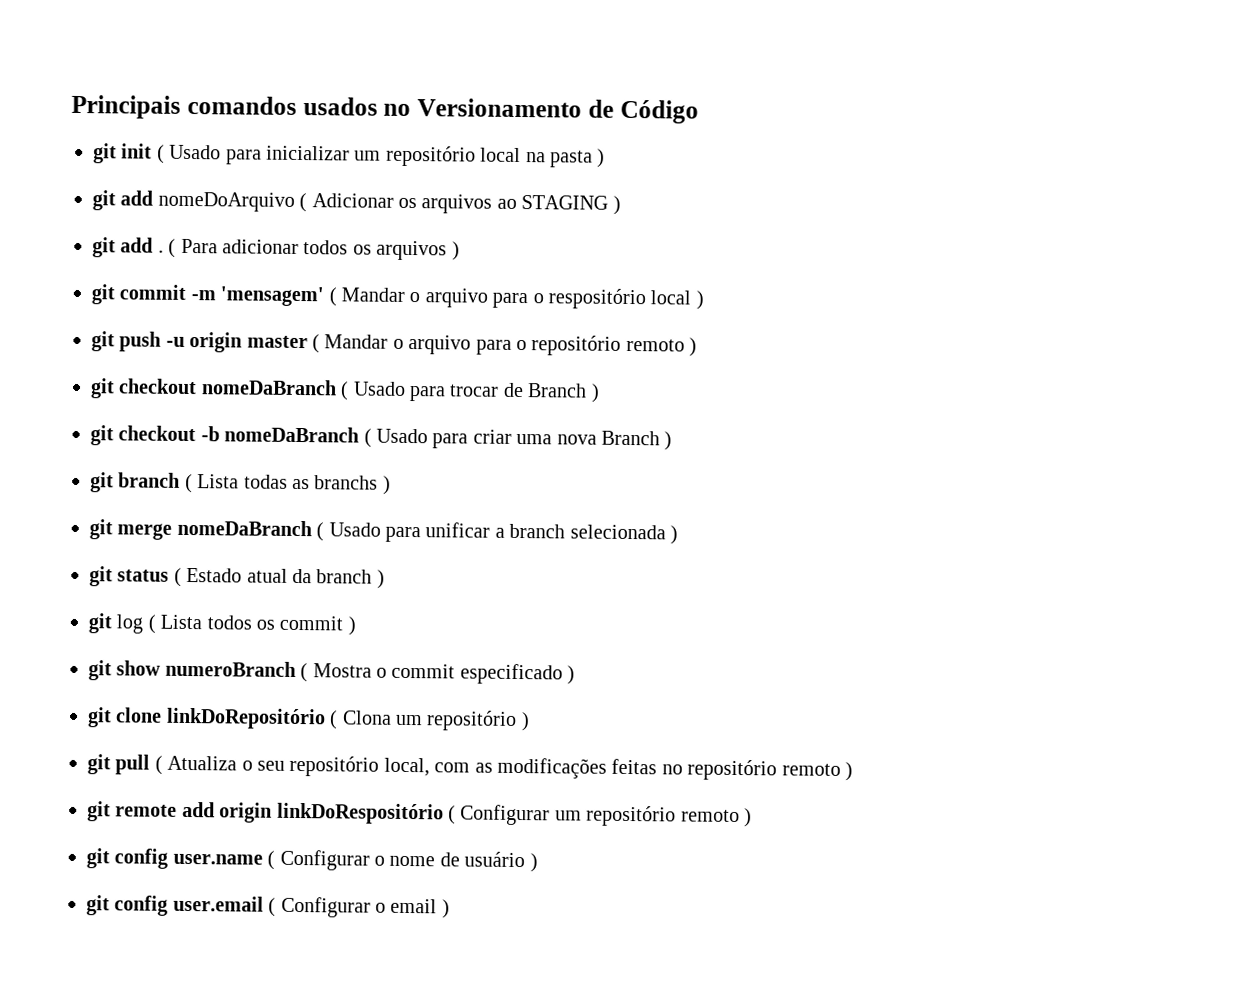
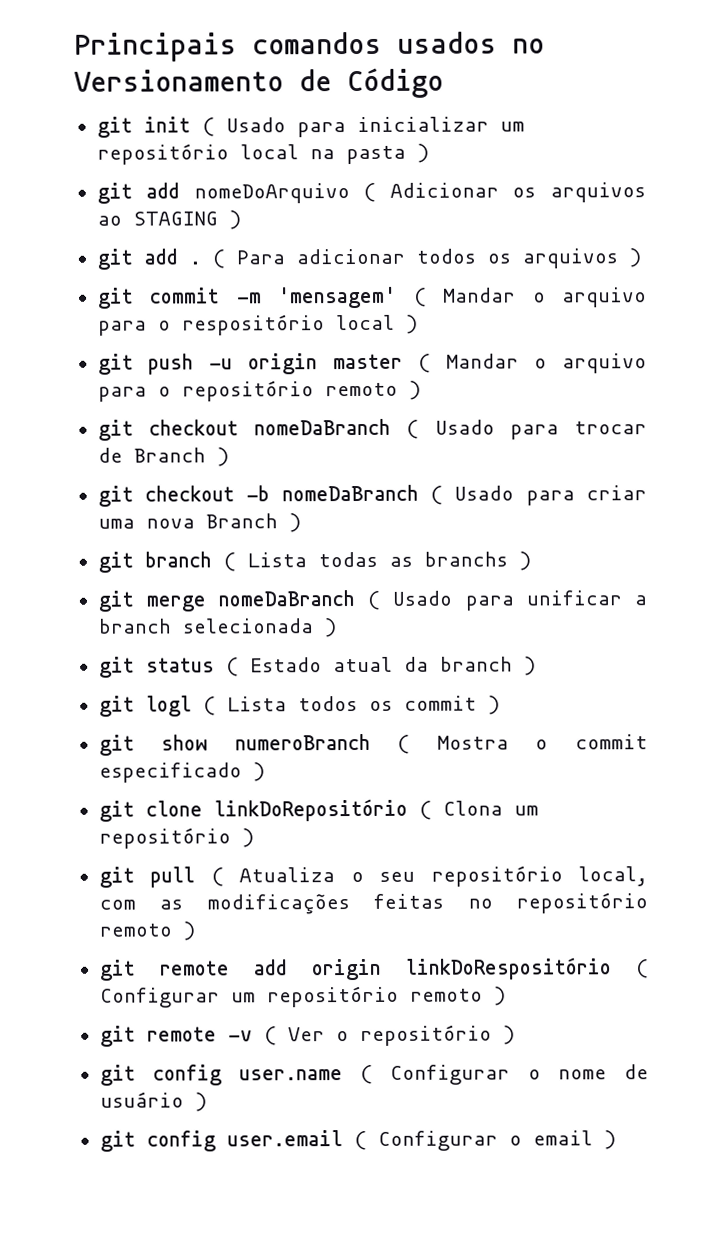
[116,614,144,634] log -> [145,695,192,717] logl
(752, 818) none -> [99,1024,515,1047] // git remote -v ( Ver o repositório )

